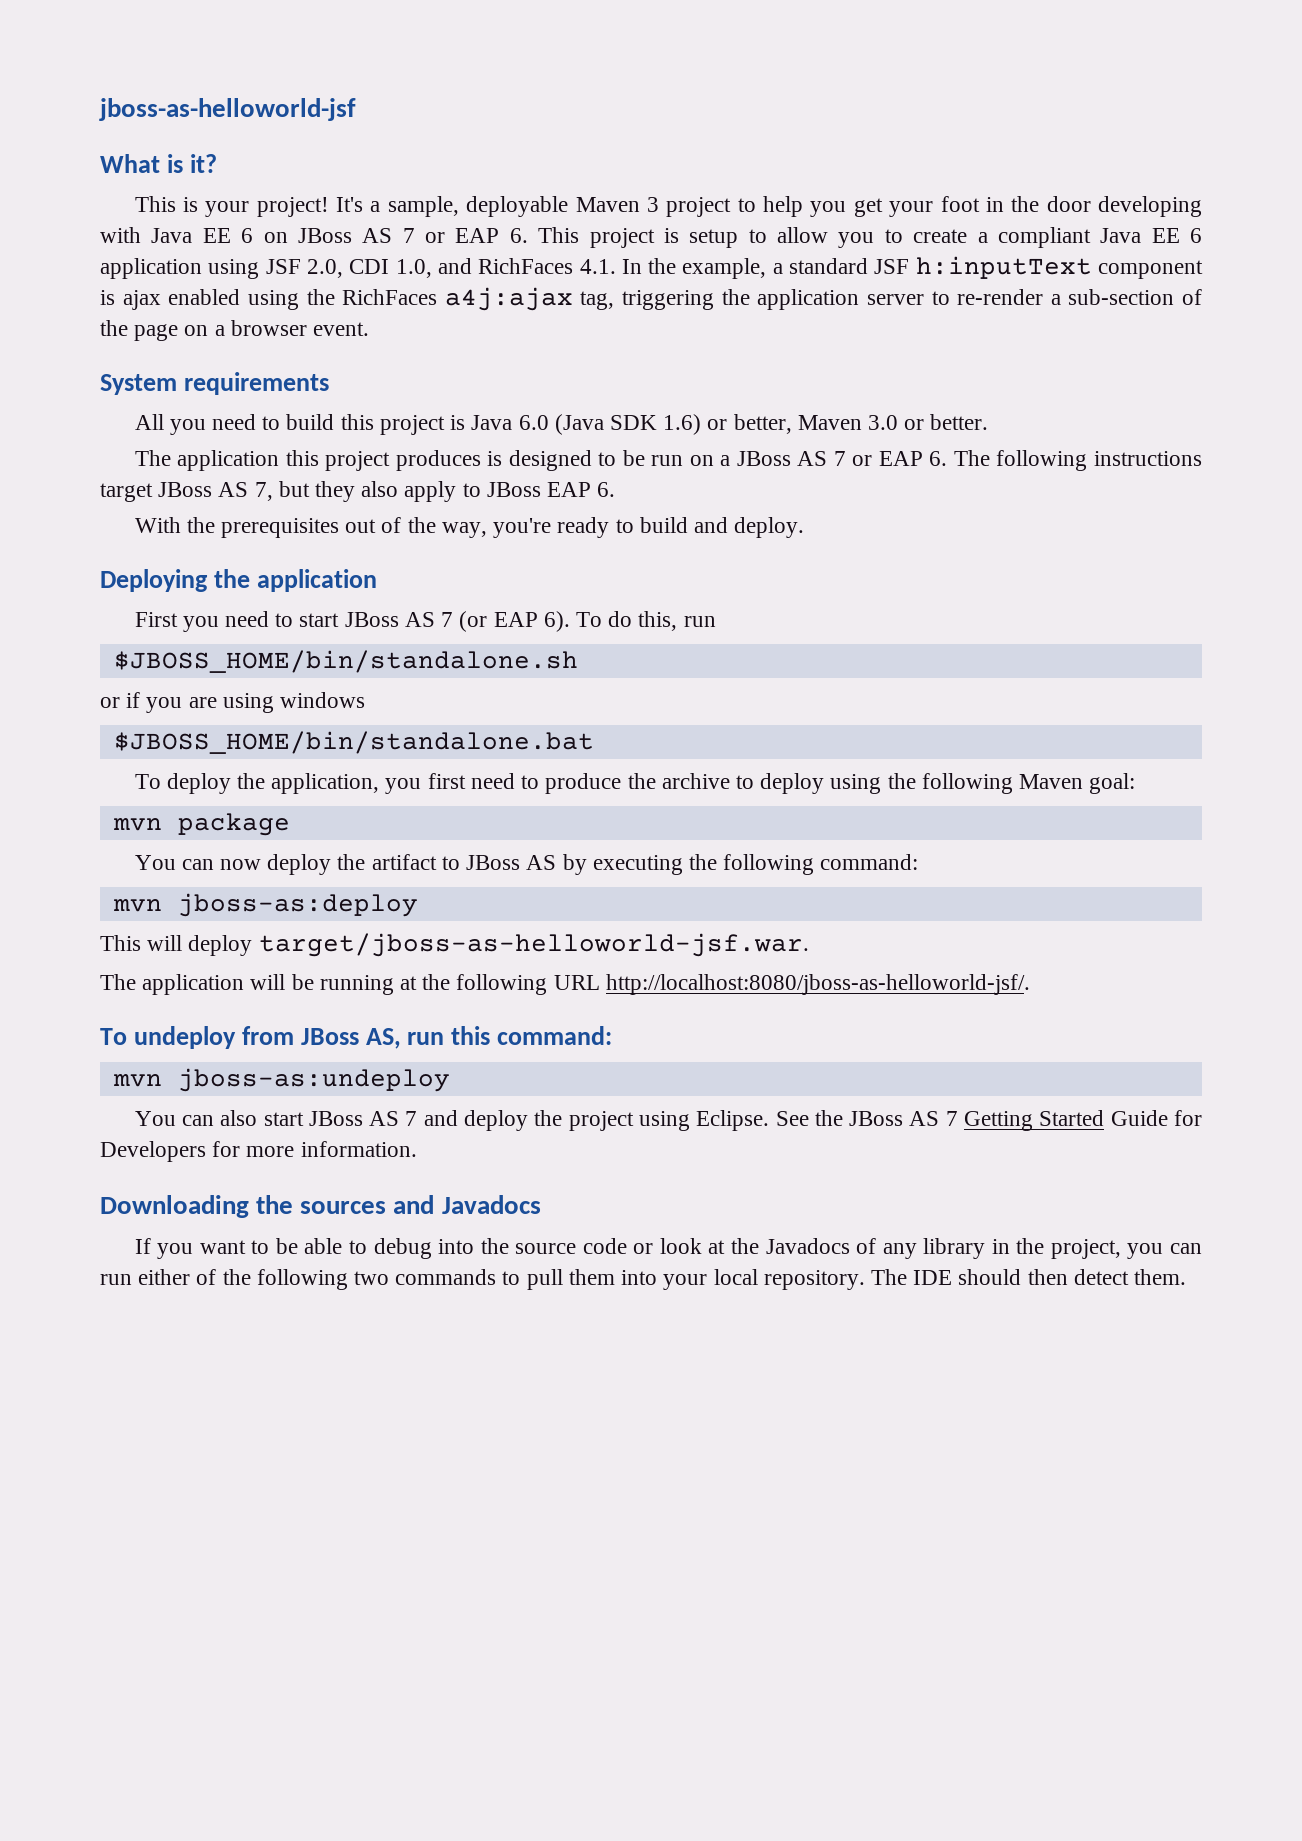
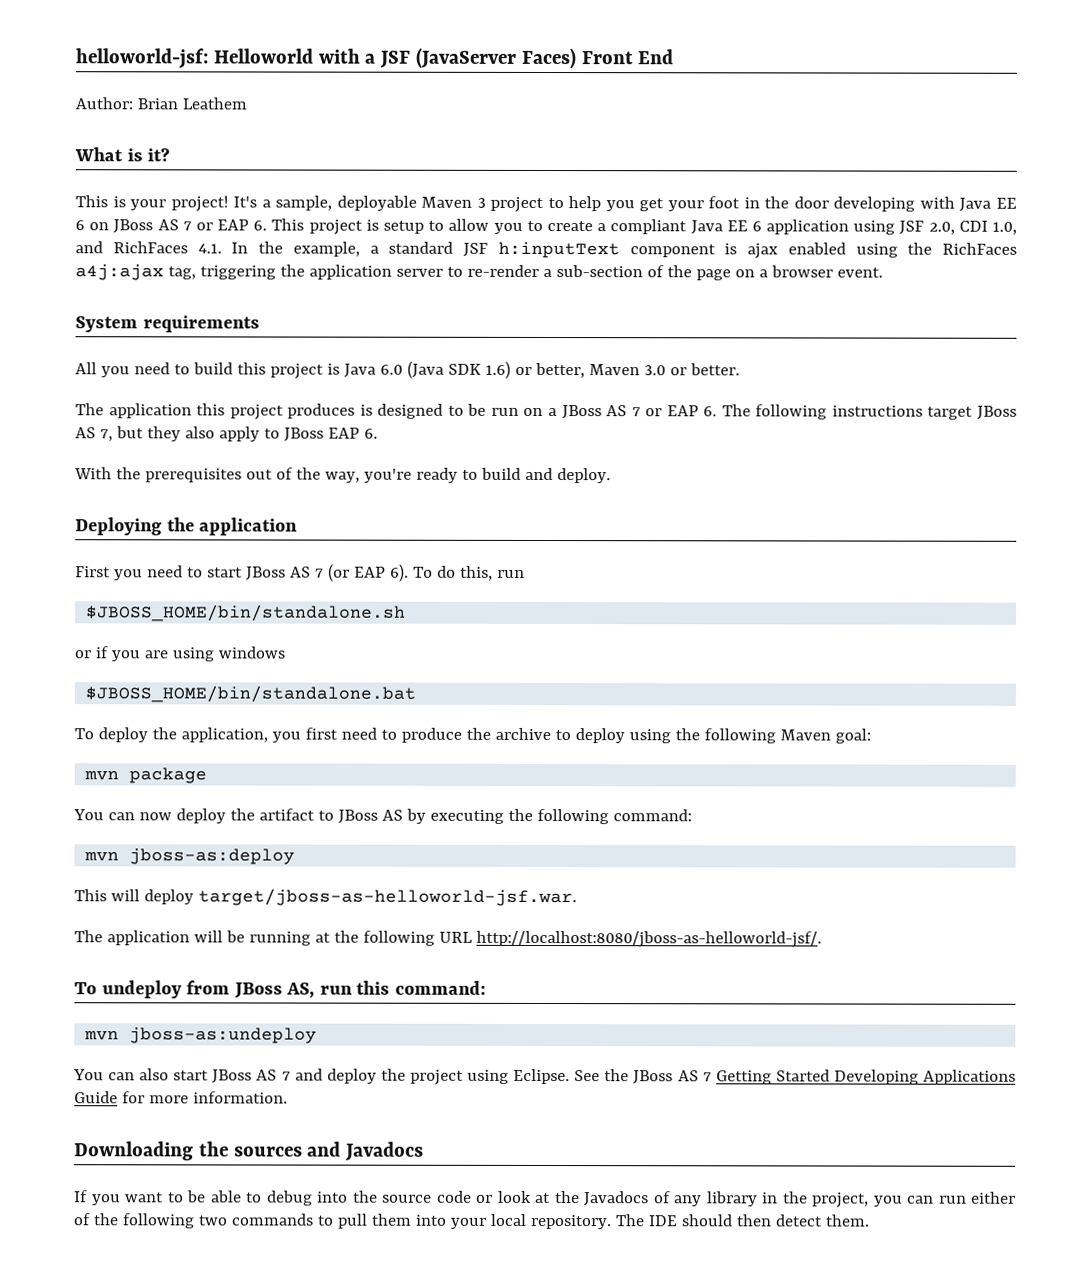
[99,98,356,121] jboss-as-helloworld-jsf -> [75,47,675,70] [75,97,247,110] helloworld-jsf: Helloworld with a JSF (JavaServer Faces) Front End // Author: Brian Leathem
[1110,1110,1203,1126] [100,1141,206,1162] Guide for Developers -> [833,1069,1016,1085] [74,1091,118,1104] Developing Applications Guide

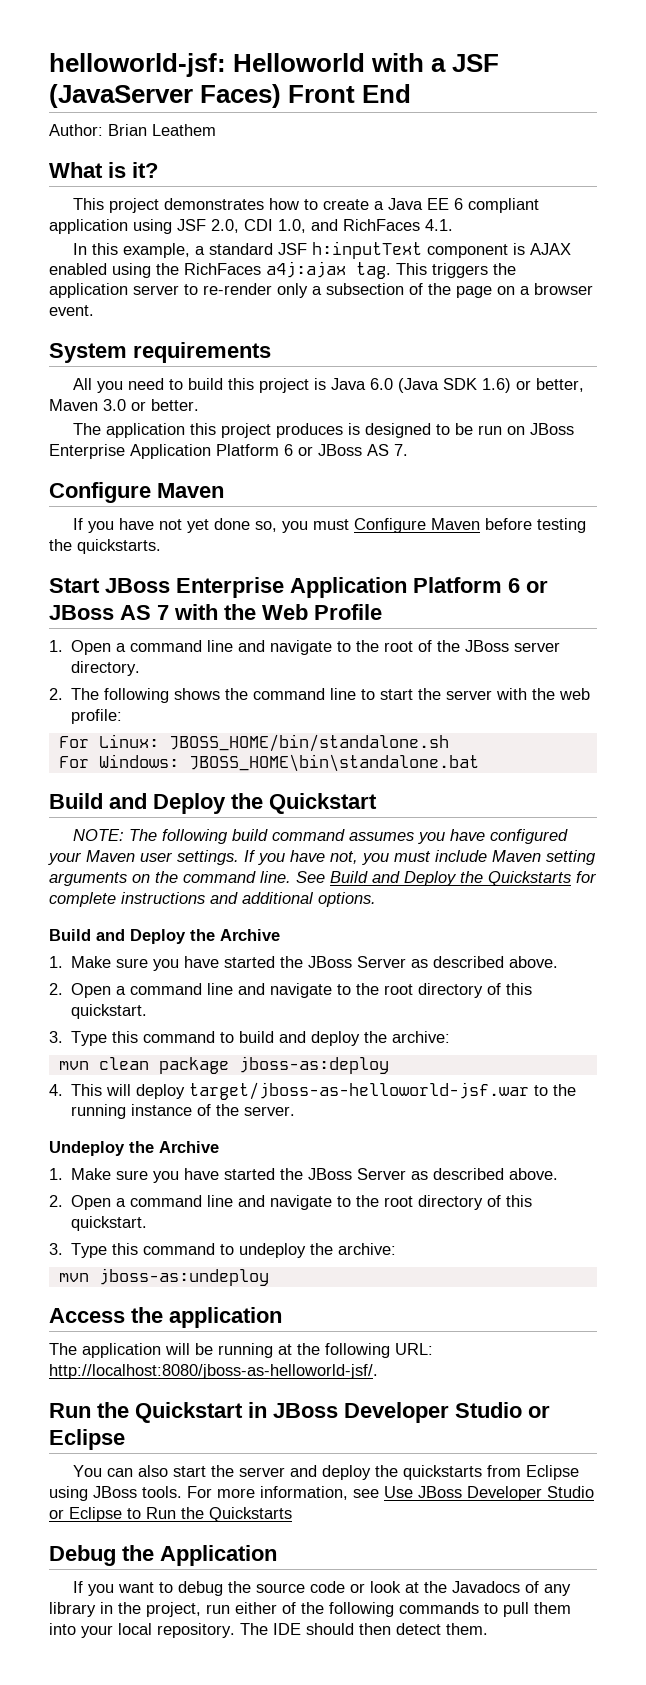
[112,195,1017,212] [75,218,762,235] is your project! It's a sample, deployable Maven 3 project to help you get your foot in the door developing with Java EE 6 on JBoss AS 7 or EAP 6. This project is setup to allow you to create a compliant Java EE 6 -> [109,198,540,213] project demonstrates how to create a Java EE 6 compliant
[231,241,283,254] In the -> [73,243,119,255] // In this
[747,243,778,259] ajax -> [530,243,572,255] AJAX
[167,265,276,280] tag, triggering -> [356,262,488,279] tag. This triggers
[542,265,643,278] a sub-section -> [277,283,404,298] only a subsection
[548,404,1017,420] [75,426,378,442] [74,467,611,484] [75,517,299,536] [75,563,525,582] [86,604,407,622] [74,646,285,662] [85,685,417,703] [74,727,871,744] [84,770,120,781] a JBoss AS 7 or EAP 6. The following instructions target JBoss AS 7, but they also apply to JBoss EAP 6. // With the prerequisites out of the way, you're ready to build and deploy. // Deploying the application // First you need to start JBoss AS 7 (or EAP 6). To do this, run // $JBOSS_HOME/bin/standalone.sh // or if you are using windows // $JBOSS_HOME/bin/standalone.bat // To deploy the application, you first need to produce the archive to deploy using the following Maven goal: // mvn -> [530,423,575,435] [49,444,408,459] [49,482,224,503] [73,518,587,533] [49,539,161,554] [49,577,548,598] [49,604,382,620] [49,640,561,655] [71,661,141,676] [49,688,591,703] [71,709,123,724] [58,734,449,752] [58,754,479,772] [49,793,377,814] [73,829,569,844] [48,850,596,865] [49,871,597,886] [49,892,376,907] [49,929,280,944] [49,956,559,971] [49,983,533,998] [71,1004,148,1019] [49,1031,451,1046] [58,1057,149,1070] JBoss Enterprise Application Platform 6 or JBoss AS 7. // Configure Maven // If you have not yet done so, you must Configure Maven before testing the quickstarts. // Start JBoss Enterprise Application Platform 6 or JBoss AS 7 with the Web Profile // 1. Open a command line and navigate to the root of the JBoss server directory. // 2. The following shows the command line to start the server with the web profile: // For Linux: JBOSS_HOME/bin/standalone.sh // For Windows: JBOSS_HOME\bin\standalone.bat // Build and Deploy the Quickstart // NOTE: The following build command assumes you have configured your Maven user settings. If you have not, you must include Maven setting arguments on the command line. See Build and Deploy the Quickstarts for complete instructions and additional options. // Build and Deploy the Archive // 1. Make sure you have started the JBoss Server as described above. // 2. Open a command line and navigate to the root directory of this quickstart. // 3. Type this command to build and deploy the archive: // mvn clean
[73,808,692,825] [84,851,120,862] // You can now deploy the artifact to JBoss AS by executing the following command: // mvn -> (229, 1065) none
(296, 856) none -> [49,1084,63,1096] 4.
[197,888,577,907] target/jboss-as-helloworld-jsf.war. -> [189,1082,577,1100] [71,1104,296,1119] [49,1141,219,1156] [49,1168,559,1183] [49,1195,533,1210] [71,1216,148,1231] [49,1243,397,1258] [58,1268,269,1286] [49,1307,282,1328] target/jboss-as-helloworld-jsf.war to the running instance of the server. // Undeploy the Archive // 1. Make sure you have started the JBoss Server as described above. // 2. Open a command line and navigate to the root directory of this quickstart. // 3. Type this command to undeploy the archive: // mvn jboss-as:undeploy // Access the application
[438,931,473,943] URL -> [395,1343,433,1355] URL:
[74,980,486,999] [84,1027,318,1044] [73,1068,1016,1085] [74,1091,288,1104] [74,1141,425,1161] To undeploy from JBoss AS, run this command: // mvn jboss-as:undeploy // You can also start JBoss AS 7 and deploy the project using Eclipse. See the JBoss AS 7 Getting Started Developing Applications Guide for more information. // Downloading the sources and Javadocs -> [49,1402,550,1423] [49,1429,125,1450] [73,1465,580,1480] [49,1486,594,1501] [49,1507,292,1522] [49,1545,277,1566] Run the Quickstart in JBoss Developer Studio or Eclipse // You can also start the server and deploy the quickstarts from Eclipse using JBoss tools. For more information, see Use JBoss Developer Studio or Eclipse to Run the Quickstarts // Debug the Application
[187,1190,348,1206] be able to debug into -> [178,1581,224,1596] debug
[873,1195,934,1207] you can -> (201, 1609) none
[197,1215,227,1226] two -> (394, 1609) none

